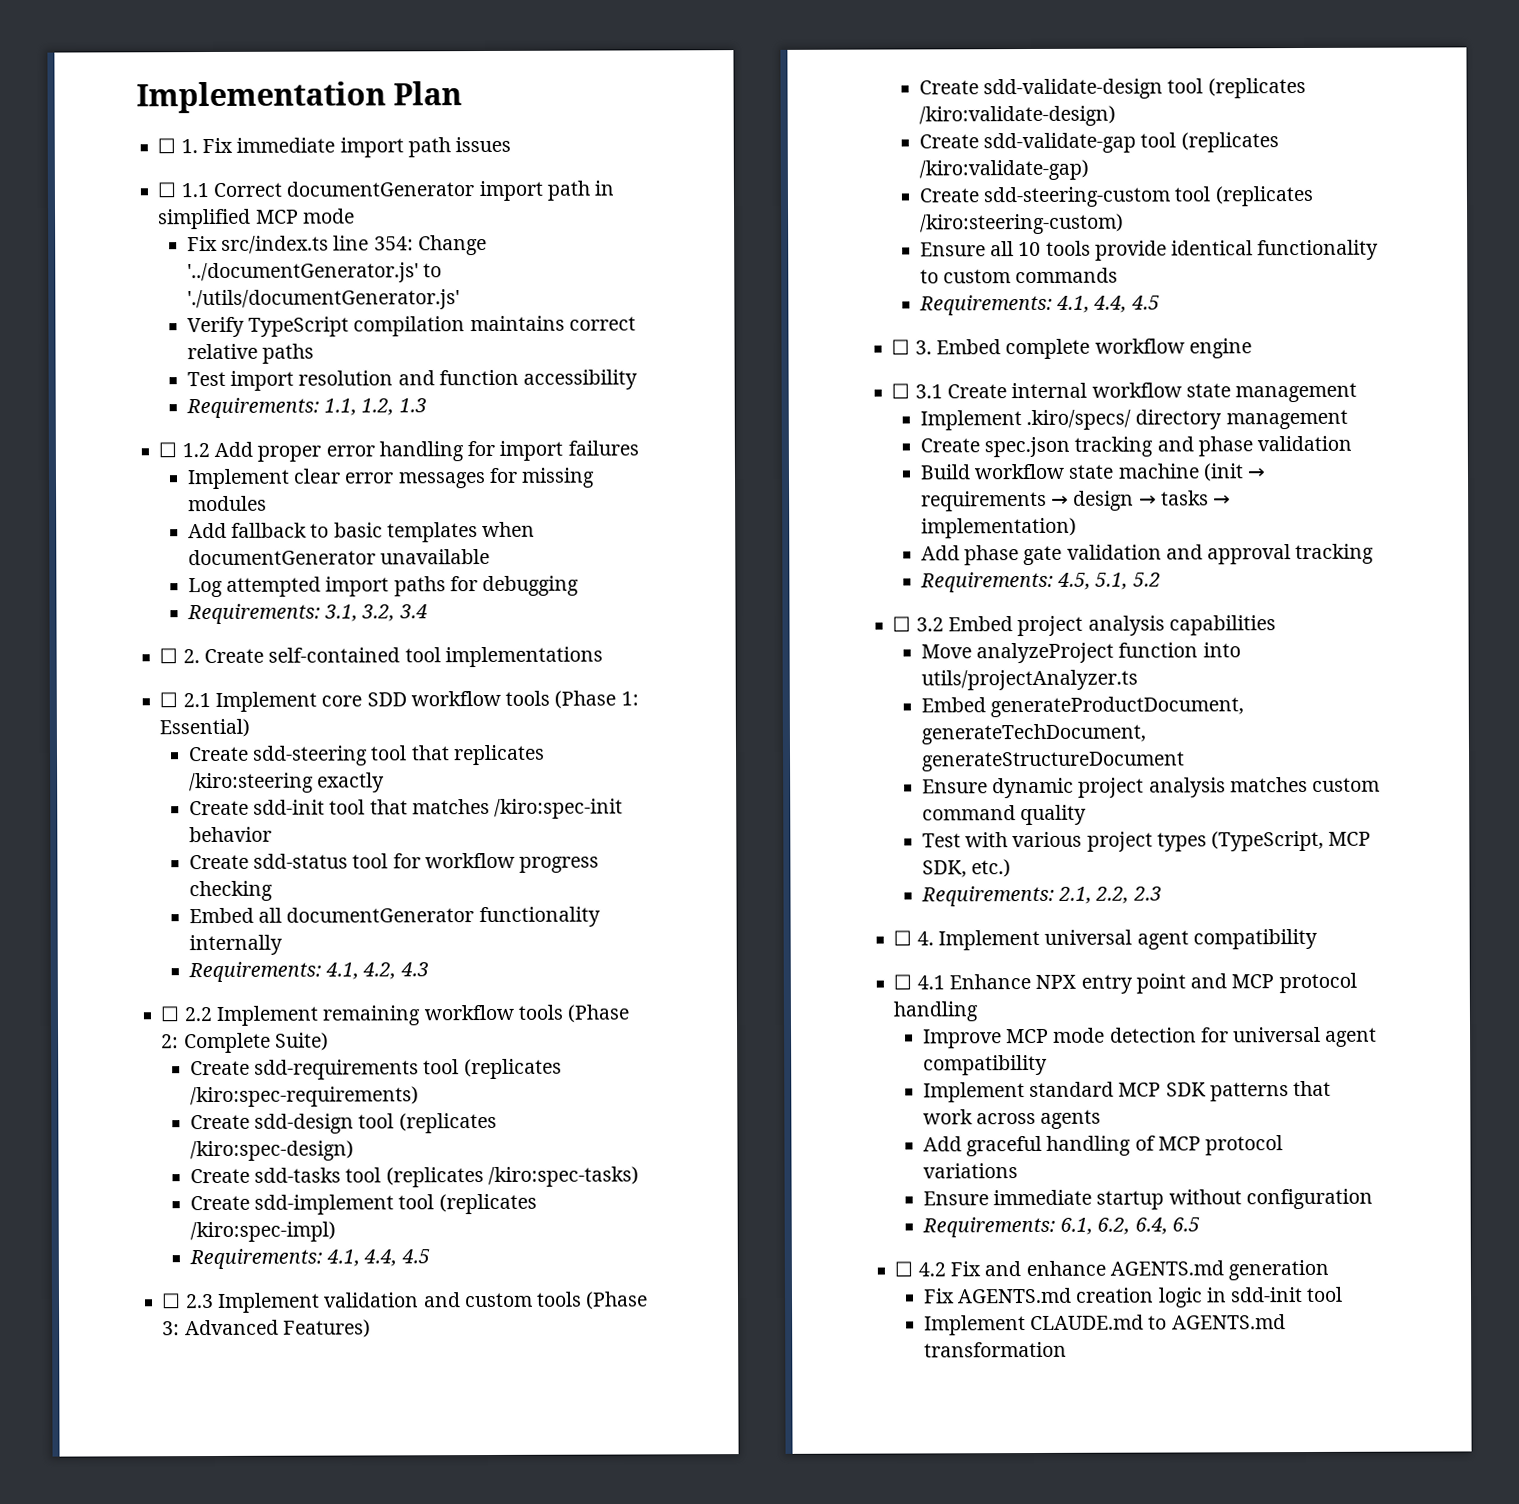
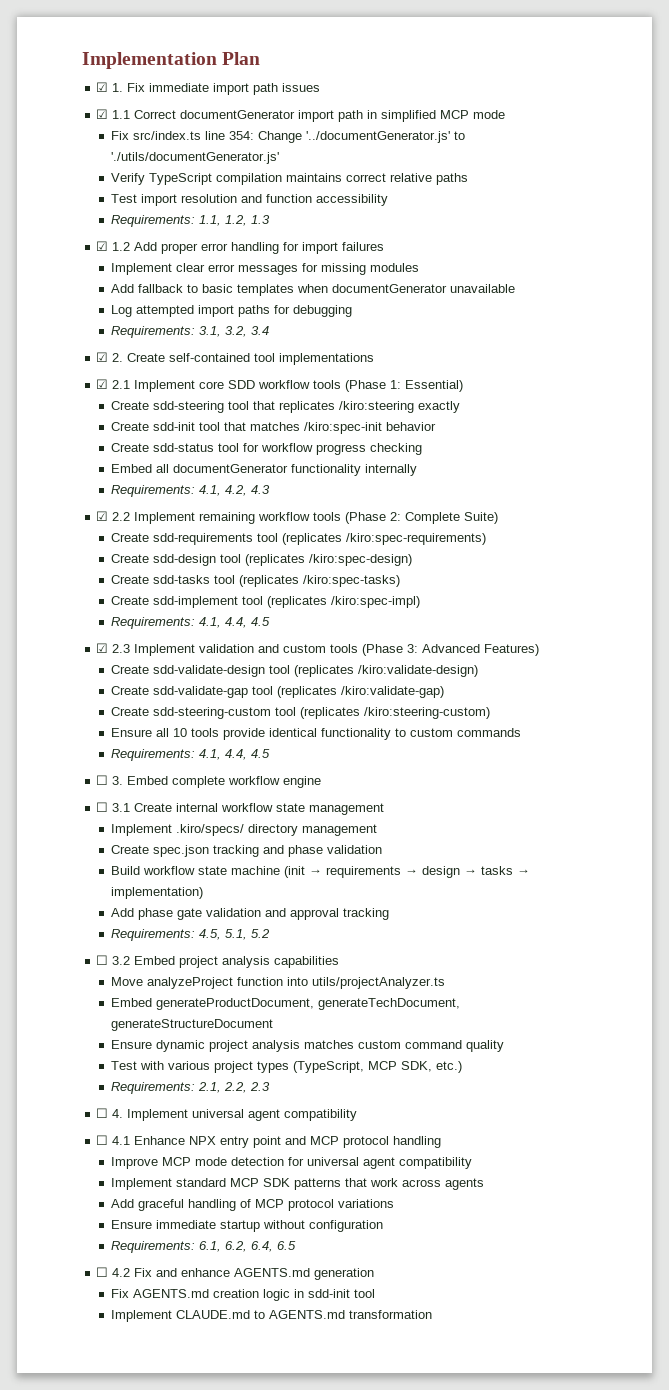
[157,138,177,154] ☐ -> [96,82,109,92] ☑
[157,182,177,198] ☐ -> [96,109,109,119] ☑
[158,442,178,458] ☐ -> [96,241,109,251] ☑
[159,648,179,664] ☐ -> [96,352,109,362] ☑
[159,692,179,708] ☐ -> [96,379,109,389] ☑
[160,1006,180,1022] ☐ -> [96,511,109,521] ☑
[161,1293,182,1309] ☐ -> [96,643,109,653] ☑

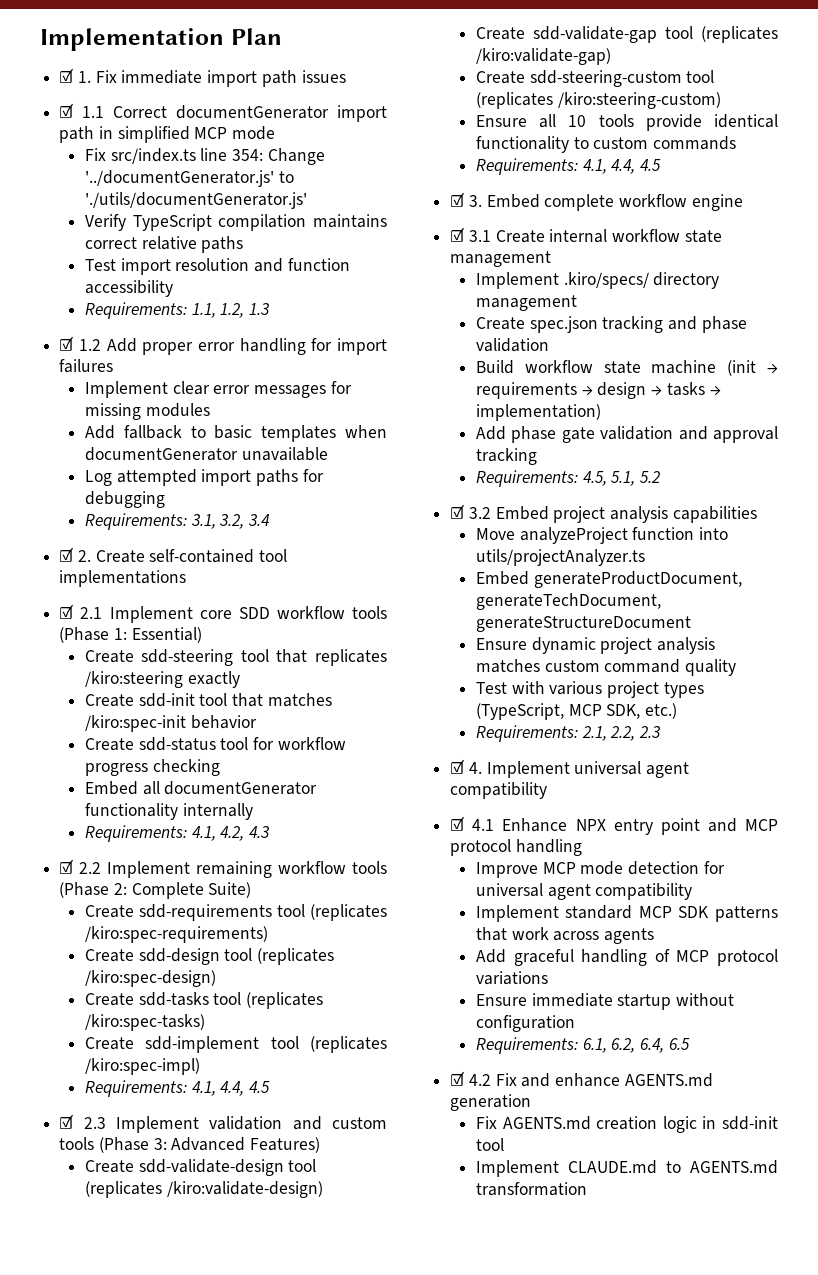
[96,775,109,785] ☐ -> [450,192,466,207] ☑
[96,802,109,812] ☐ -> [450,227,466,242] ☑
[96,955,109,965] ☐ -> [450,504,466,519] ☑
[96,1108,109,1118] ☐ -> [450,759,466,774] ☑
[96,1135,109,1145] ☐ -> [450,816,466,831] ☑
[96,1267,109,1277] ☐ -> [450,1071,466,1086] ☑

